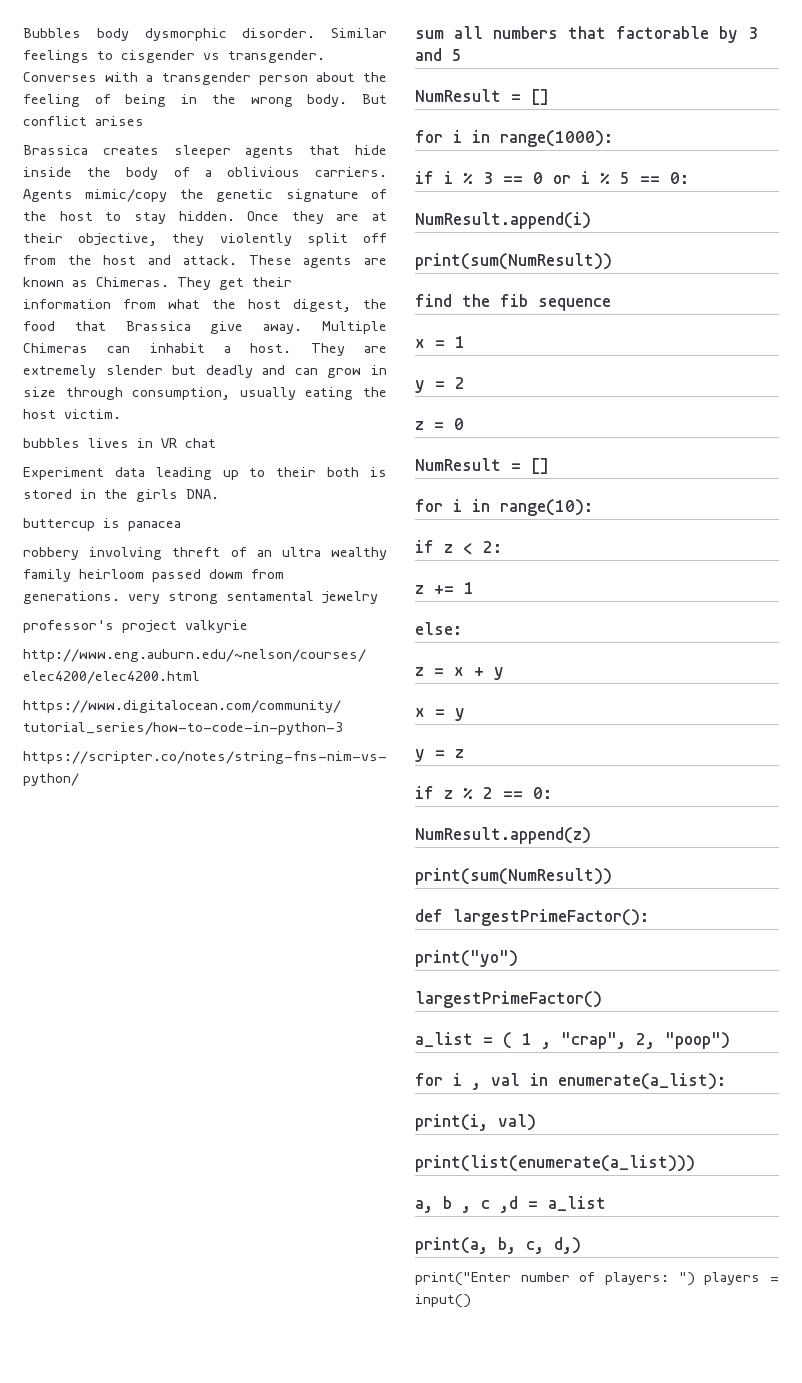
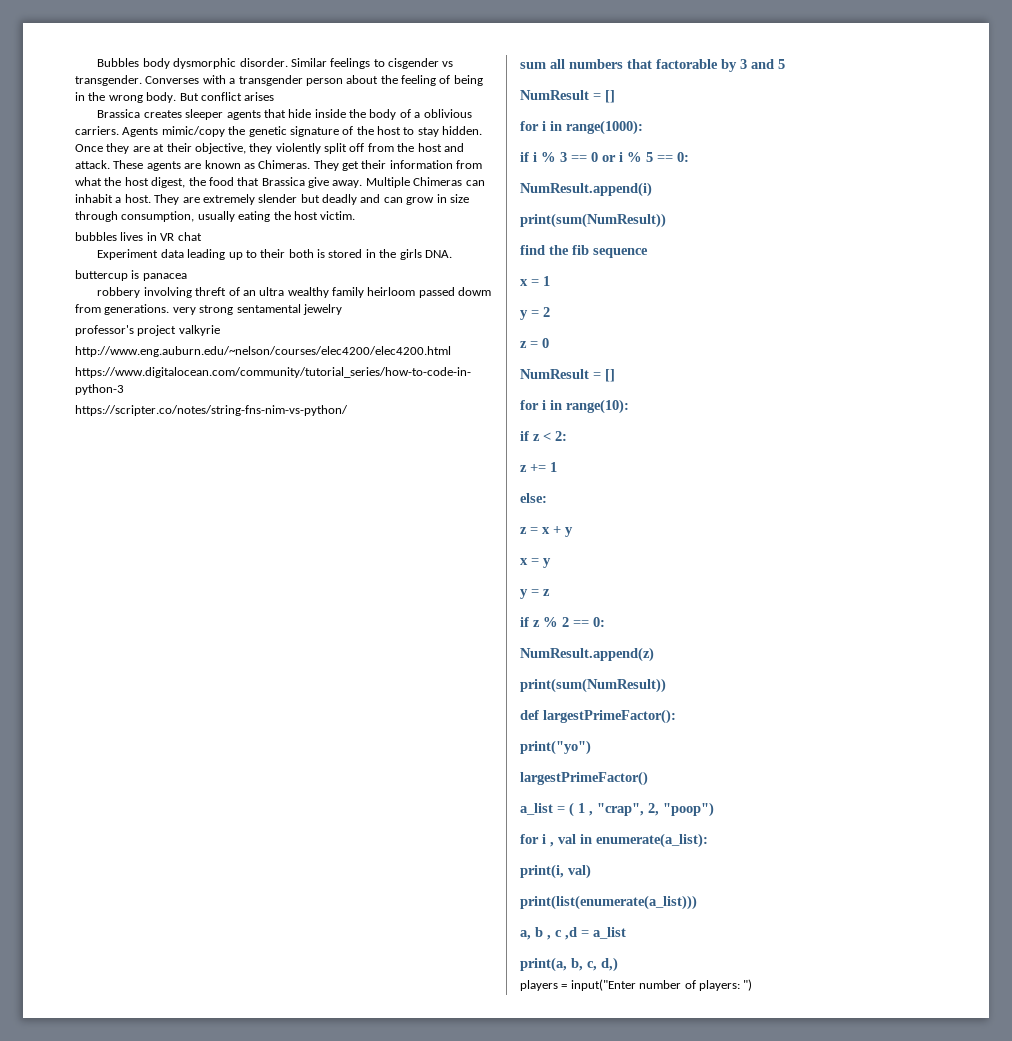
[415,1272,511,1286] print("Enter -> [520,979,636,991] players = input("Enter
[704,1272,779,1285] [415,1294,471,1308] players = input() -> (753, 985) none

